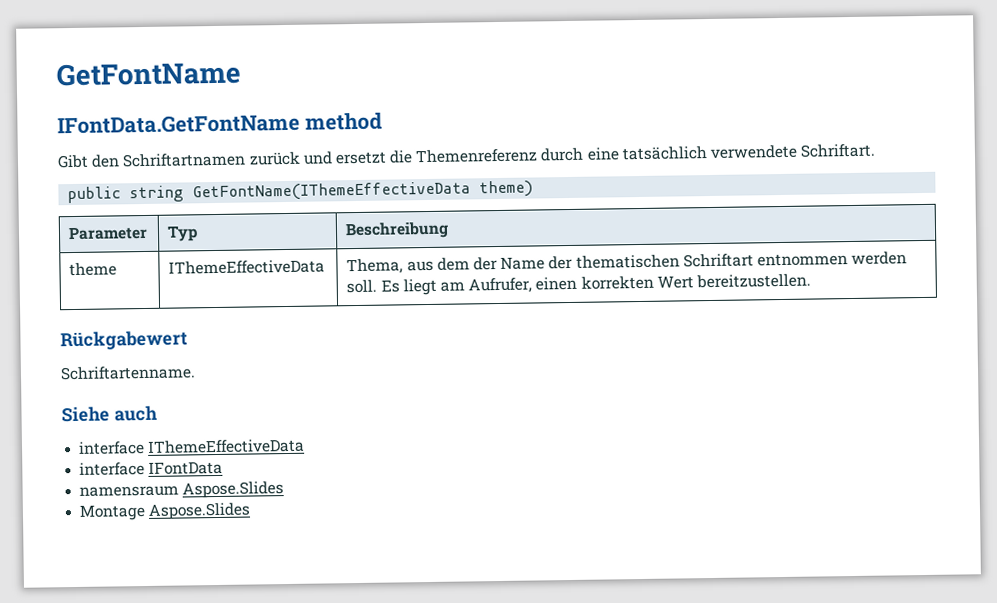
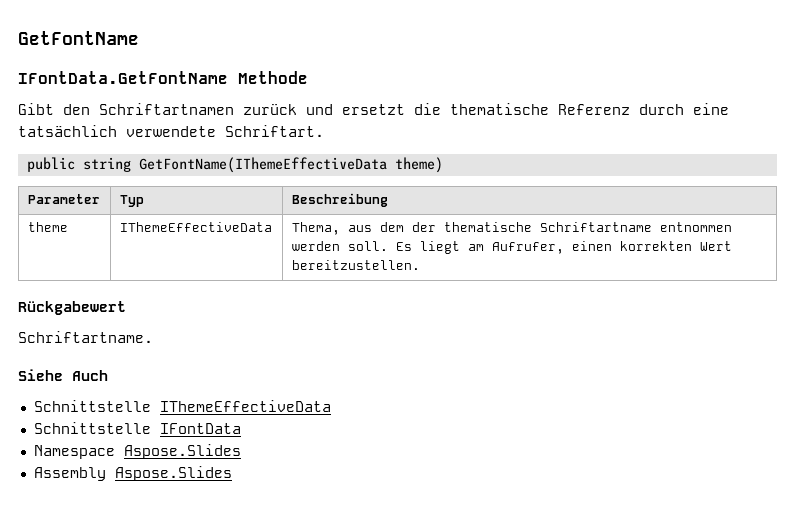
[304,112,383,131] method -> [238,71,308,84] Methode
[415,148,539,164] Themenreferenz -> [450,103,630,115] thematische Referenz
[500,253,754,270] Name der thematischen Schriftart -> [443,222,652,232] thematische Schriftartname
[60,365,196,381] Schriftartenname. -> [18,331,153,343] Schriftartname.
[113,405,158,422] [78,441,146,455] auch // interface -> [72,370,108,381] [33,400,151,412] Auch // Schnittstelle
[79,462,146,476] interface -> [33,422,151,434] Schnittstelle
[79,485,180,497] namensraum -> [33,445,115,459] Namespace
[79,504,147,521] Montage -> [33,467,106,481] Assembly

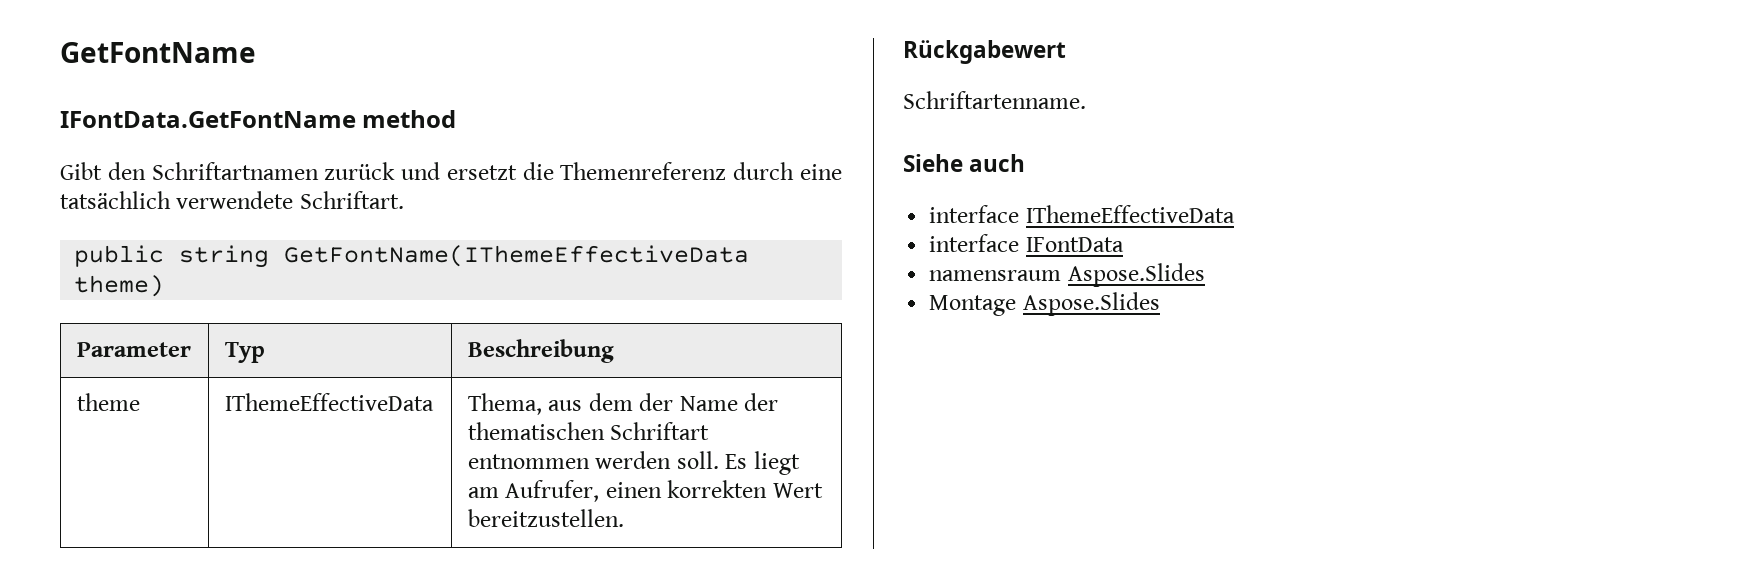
[238,71,308,84] Methode -> [362,110,457,128] method
[450,103,630,115] thematische Referenz -> [560,162,727,180] Themenreferenz
[443,222,652,232] thematische Schriftartname -> [679,393,779,411] [467,422,710,440] Name der thematischen Schriftart
[18,331,153,343] Schriftartname. -> [903,91,1086,109] Schriftartenname.
[72,370,108,381] [33,400,151,412] Auch // Schnittstelle -> [969,154,1026,172] [929,205,1020,223] auch // interface
[33,422,151,434] Schnittstelle -> [929,234,1020,252] interface
[33,445,115,459] Namespace -> [929,270,1062,281] namensraum
[33,467,106,481] Assembly -> [929,295,1017,316] Montage

